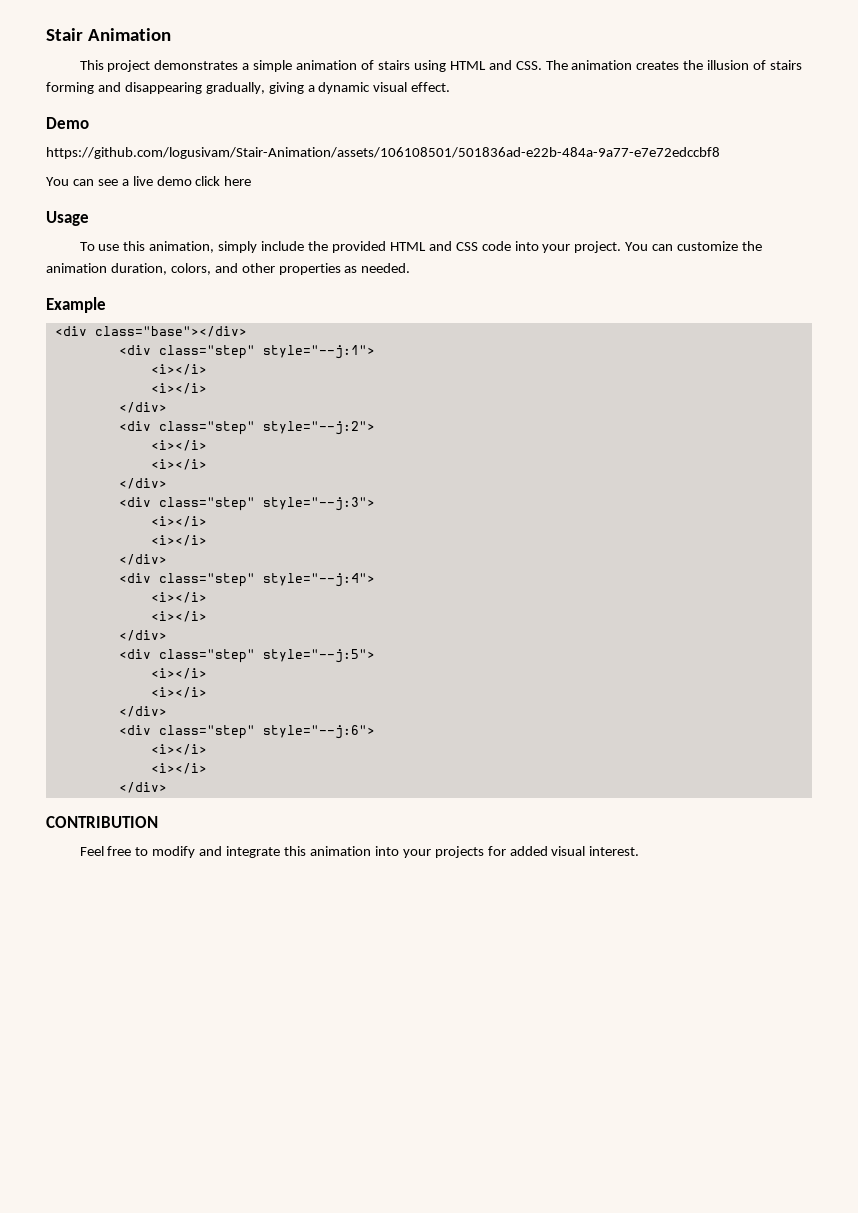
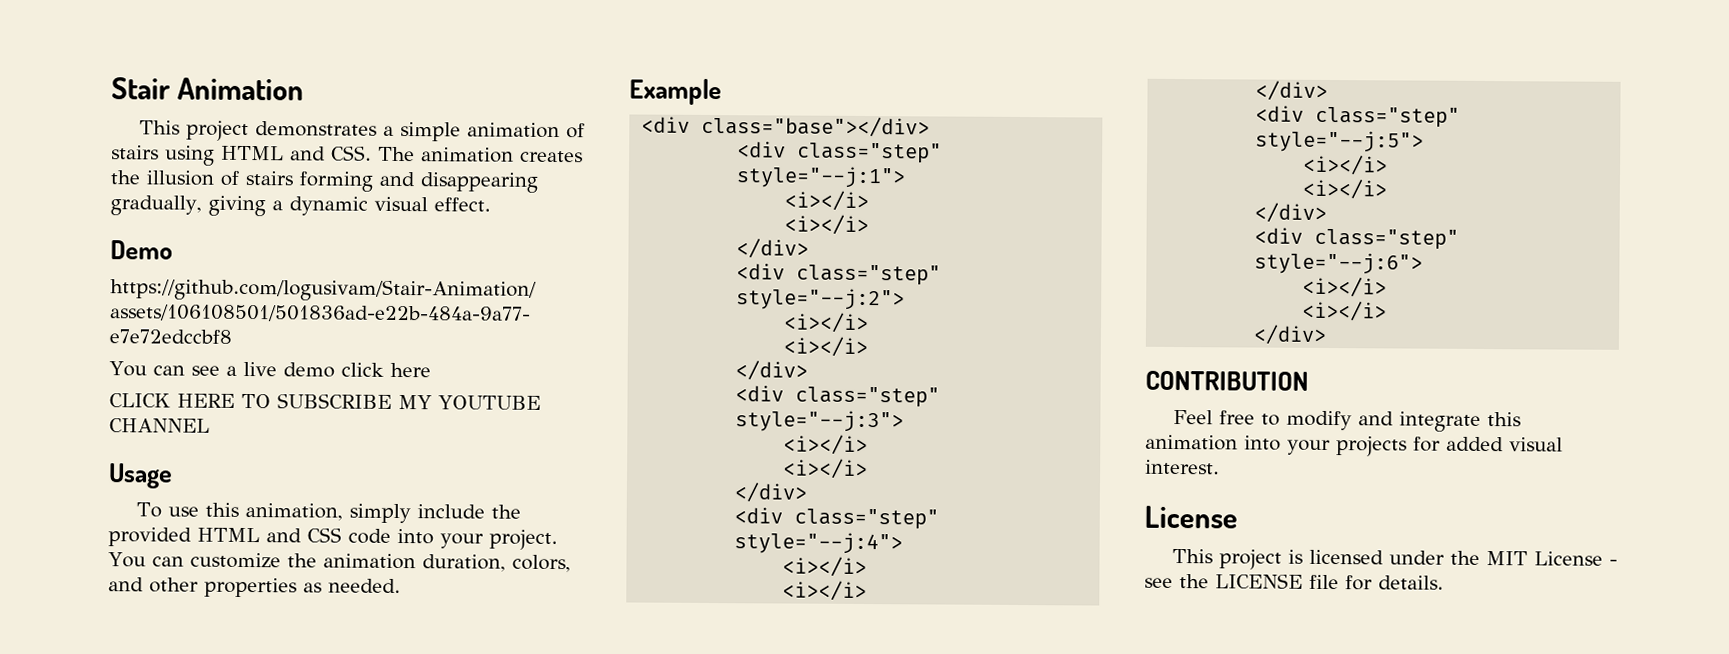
(252, 181) none -> [109,393,541,410] [109,418,210,433] // CLICK HERE TO SUBSCRIBE MY YOUTUBE CHANNEL
(640, 851) none -> [1144,505,1238,529] [1171,548,1618,570] [1144,573,1444,591] // License // This project is licensed under the MIT License - see the LICENSE file for details.

